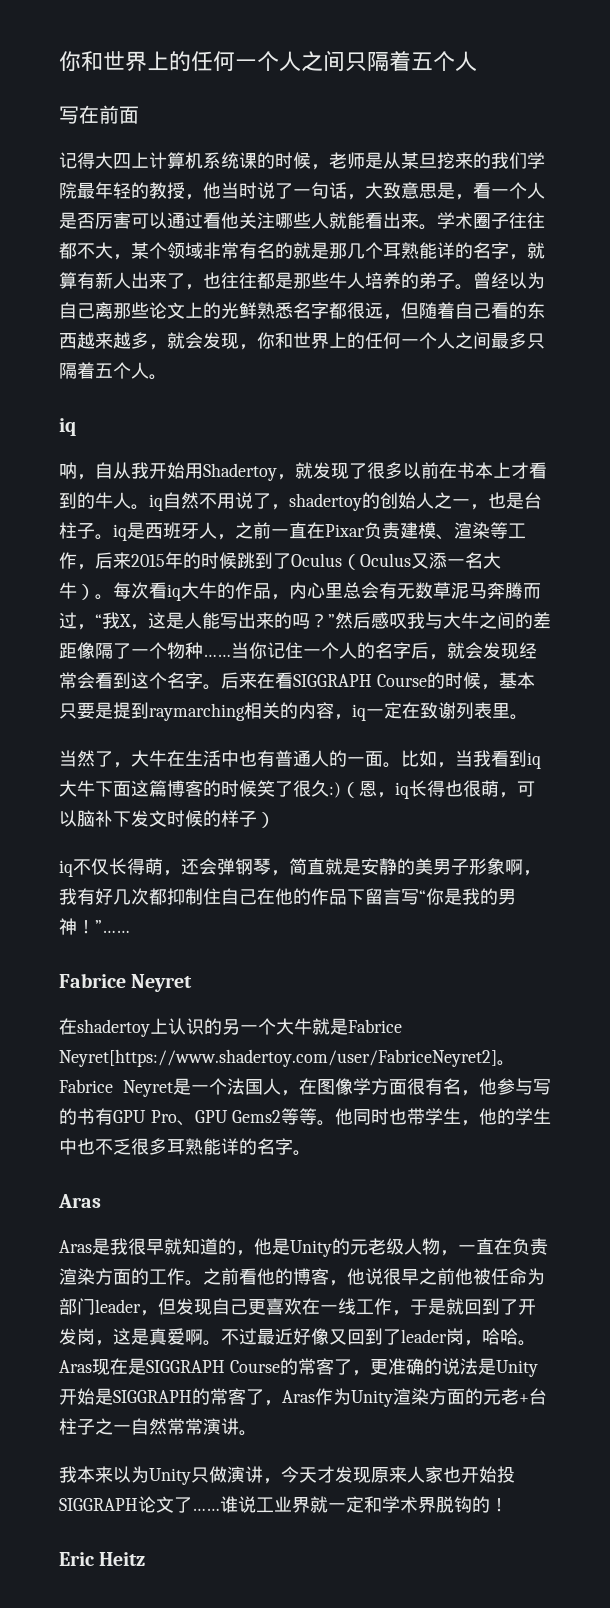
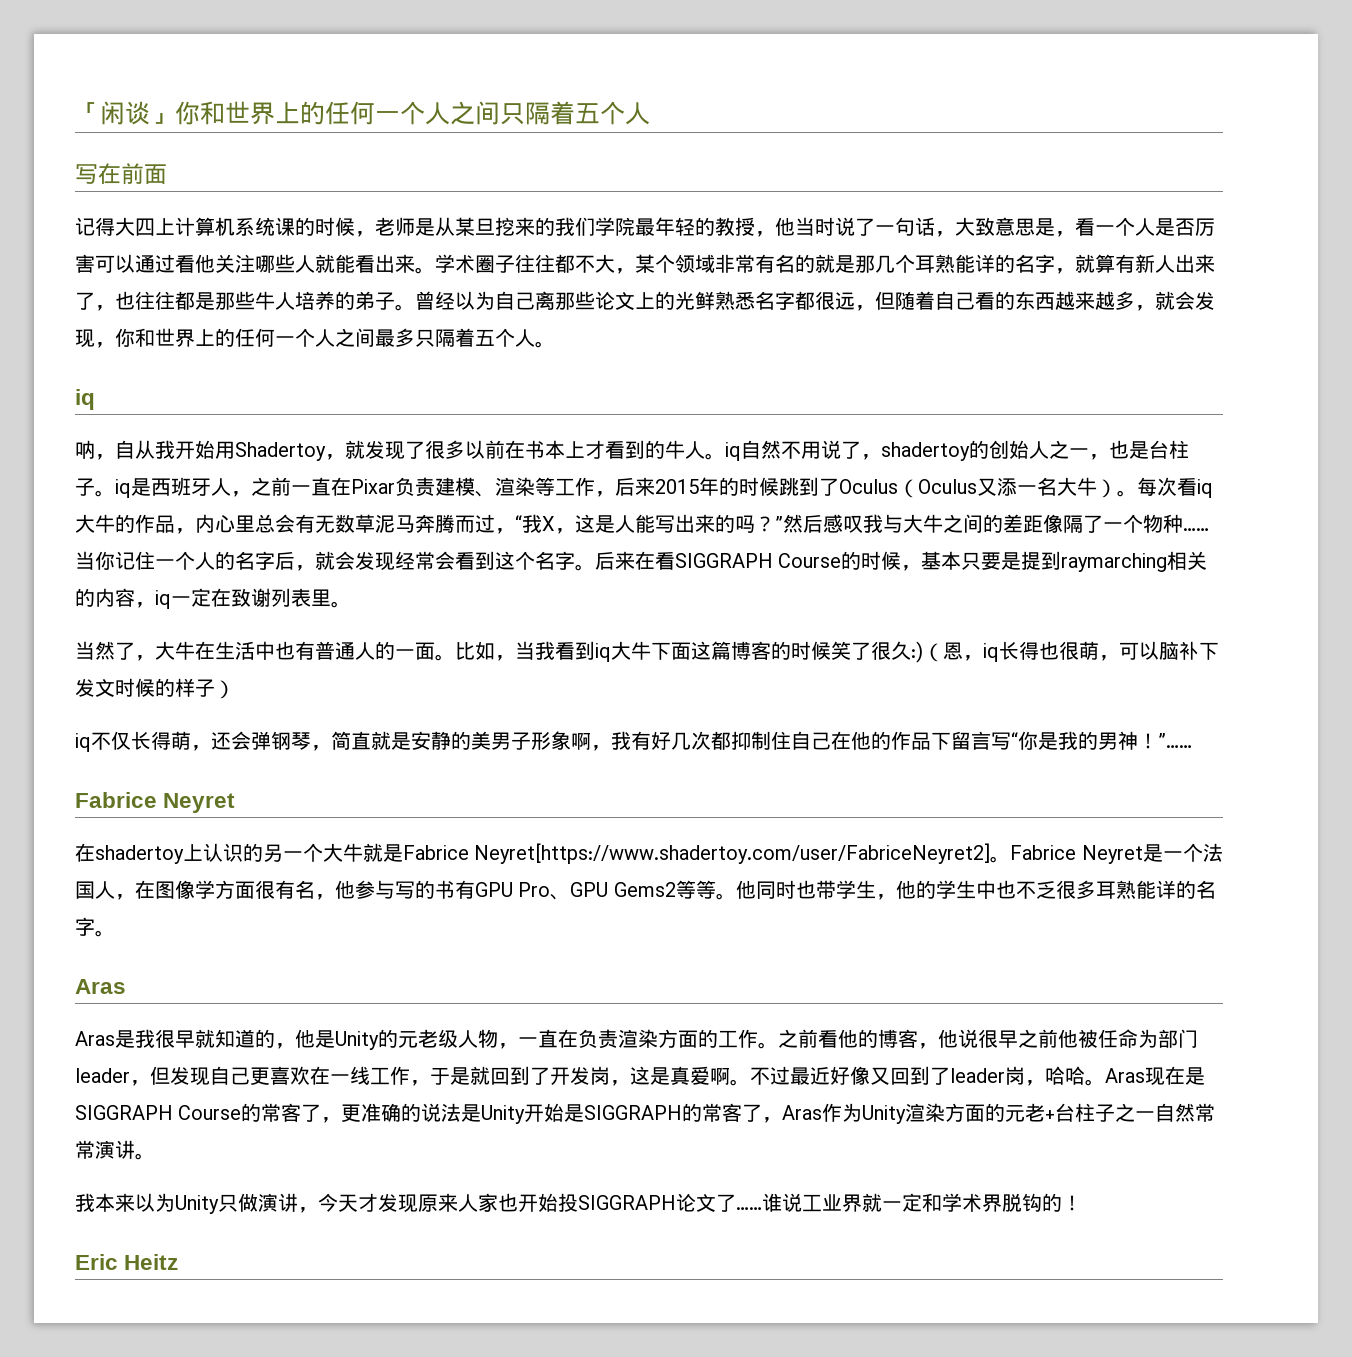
(59, 61) none -> [75,101,175,125] 「闲谈」

